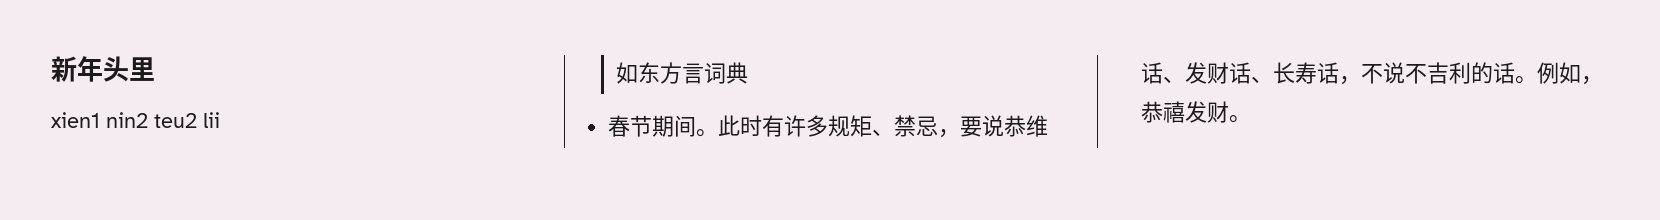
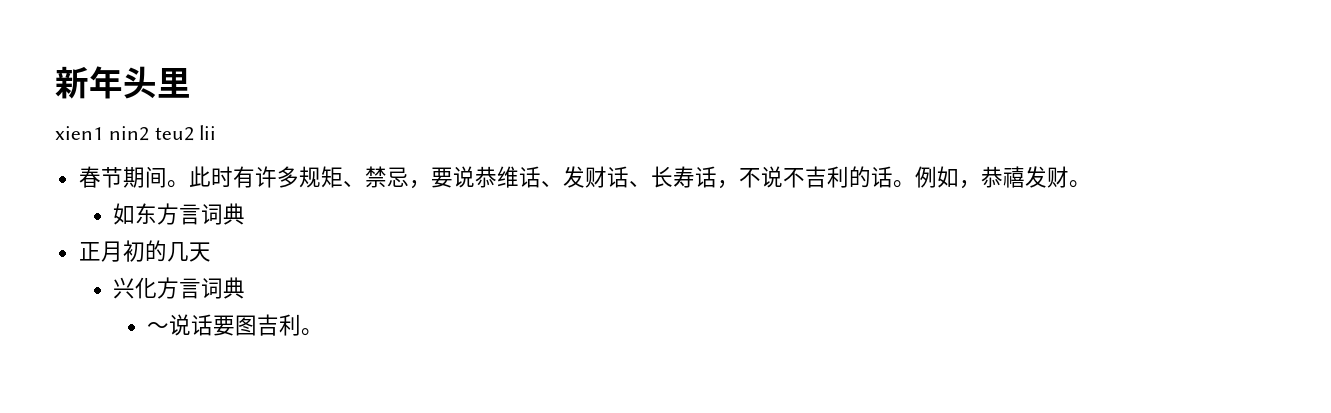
[615,62,748,84] // 如东方言词典 -> (217, 132) none
(1252, 119) none -> [112,203,245,225] [78,240,211,262] [112,277,245,299] [147,314,324,336] // 如东方言词典 // 正月初的几天 // 兴化方言词典 // ～说话要图吉利。

